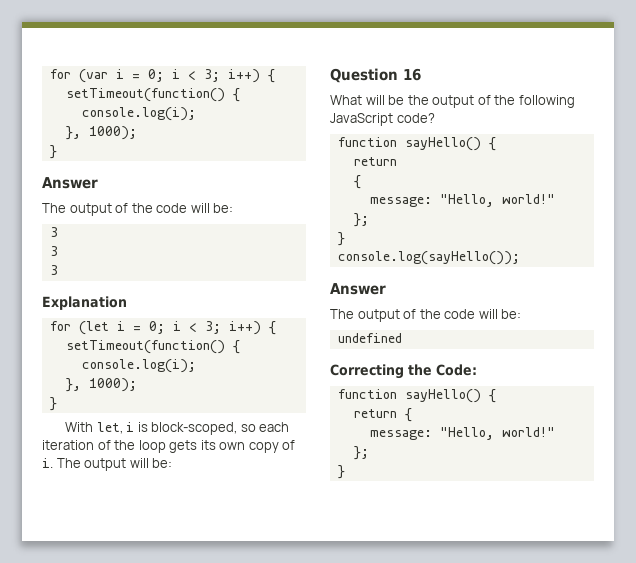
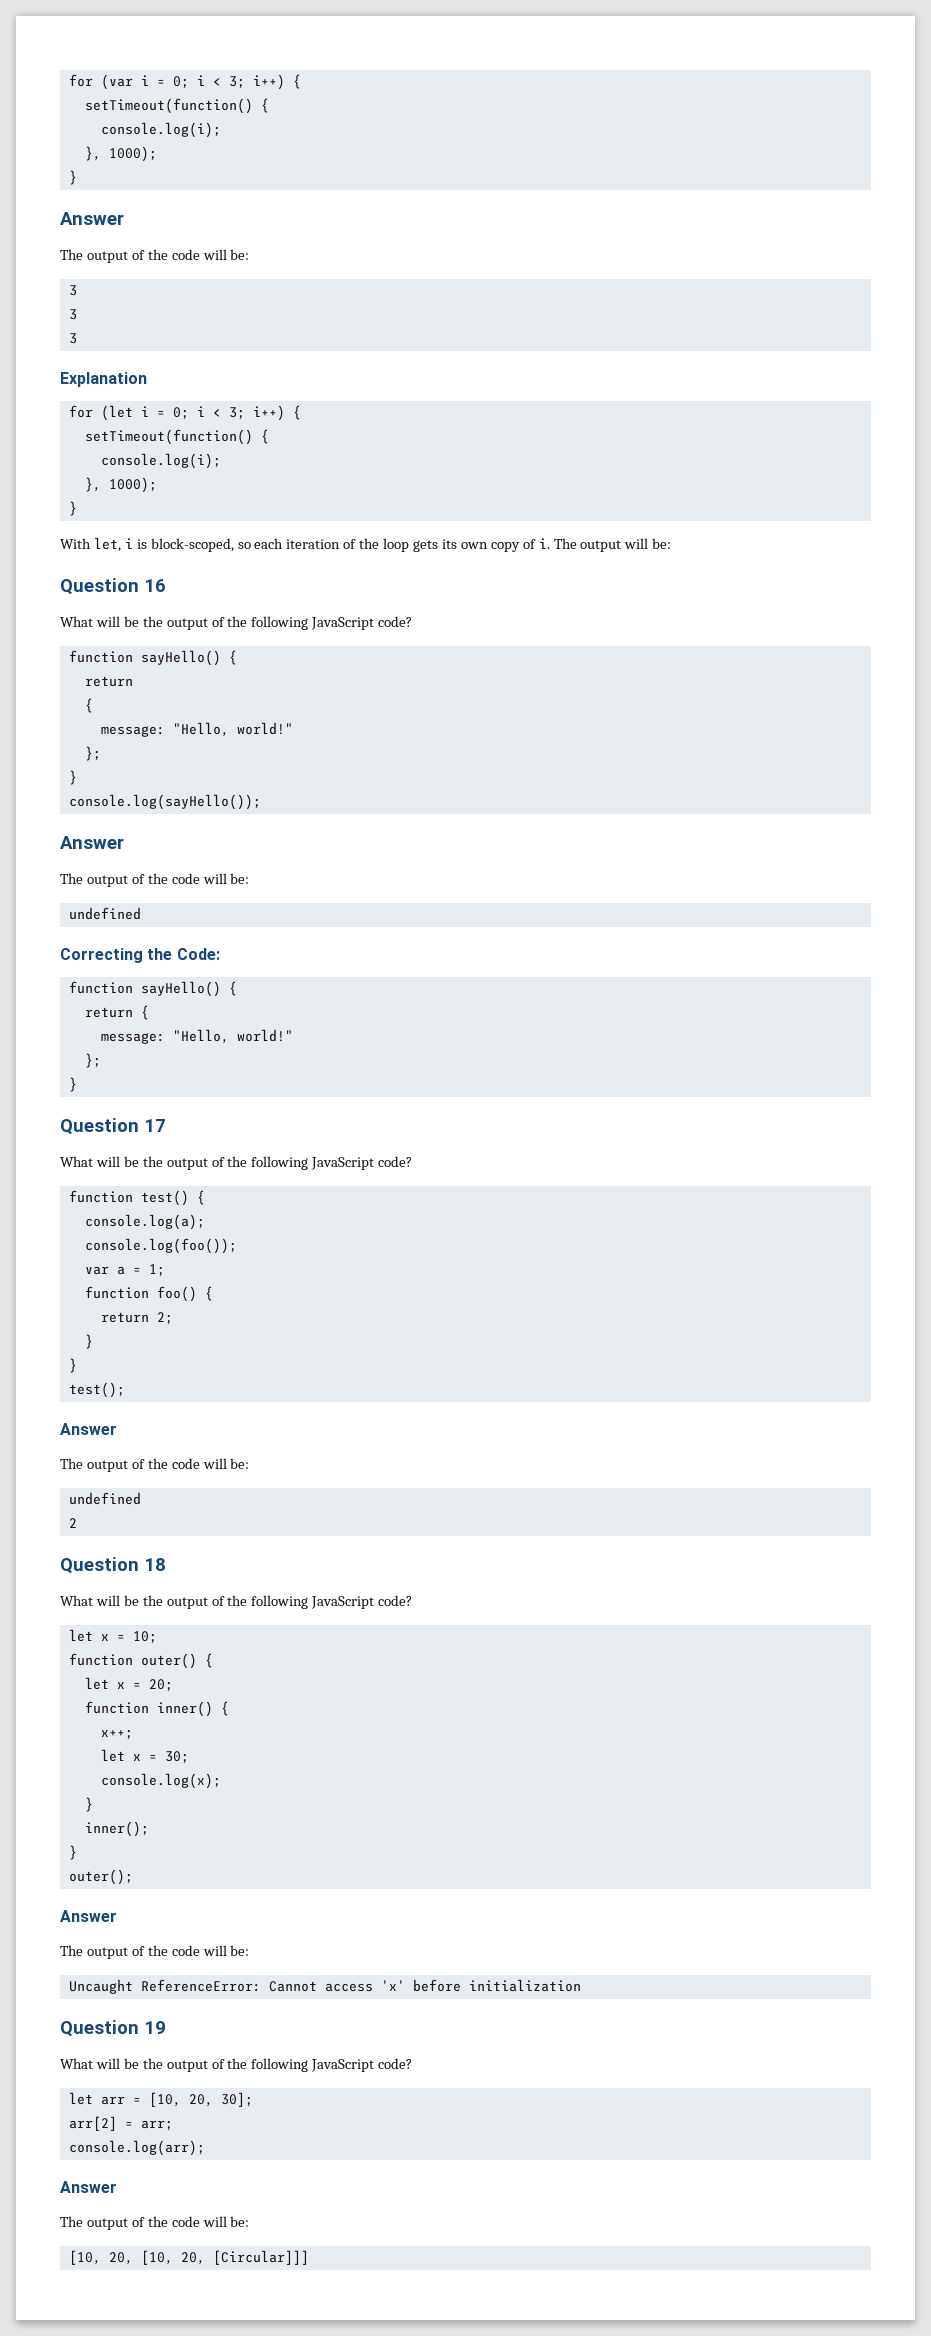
(345, 472) none -> [60,1118,166,1135] [60,1156,413,1170] [68,1190,205,1206] [84,1214,205,1230] [84,1238,237,1254] [84,1264,165,1277] [84,1286,213,1302] [100,1312,173,1325] [84,1334,93,1349] [68,1358,77,1373] [68,1382,125,1398] [60,1423,117,1435] [60,1458,250,1472] [68,1492,141,1505] [68,1518,77,1528] [60,1557,166,1574] [60,1595,413,1609] [68,1629,157,1644] [68,1653,213,1669] [84,1677,173,1692] [84,1701,229,1717] [100,1729,133,1740] [100,1749,189,1764] [100,1773,221,1789] [84,1797,93,1812] [84,1821,149,1837] [68,1845,77,1860] [68,1869,133,1885] [60,1910,117,1922] [60,1945,250,1959] [68,1979,581,1994] [60,2020,166,2037] [60,2058,413,2072] [68,2092,253,2107] [68,2116,173,2131] [68,2140,205,2156] [60,2181,117,2193] [60,2216,250,2230] [68,2250,309,2265] // Question 17 // What will be the output of the following JavaScript code? // function test() { // console.log(a); // console.log(foo()); // var a = 1; // function foo() { // return 2; // } // } // test(); // Answer // The output of the code will be: // undefined // 2 // Question 18 // What will be the output of the following JavaScript code? // let x = 10; // function outer() { // let x = 20; // function inner() { // x++; // let x = 30; // console.log(x); // } // inner(); // } // outer(); // Answer // The output of the code will be: // Uncaught ReferenceError: Cannot access 'x' before initialization // Question 19 // What will be the output of the following JavaScript code? // let arr = [10, 20, 30]; // arr[2] = arr; // console.log(arr); // Answer // The output of the code will be: // [10, 20, [10, 20, [Circular]]]

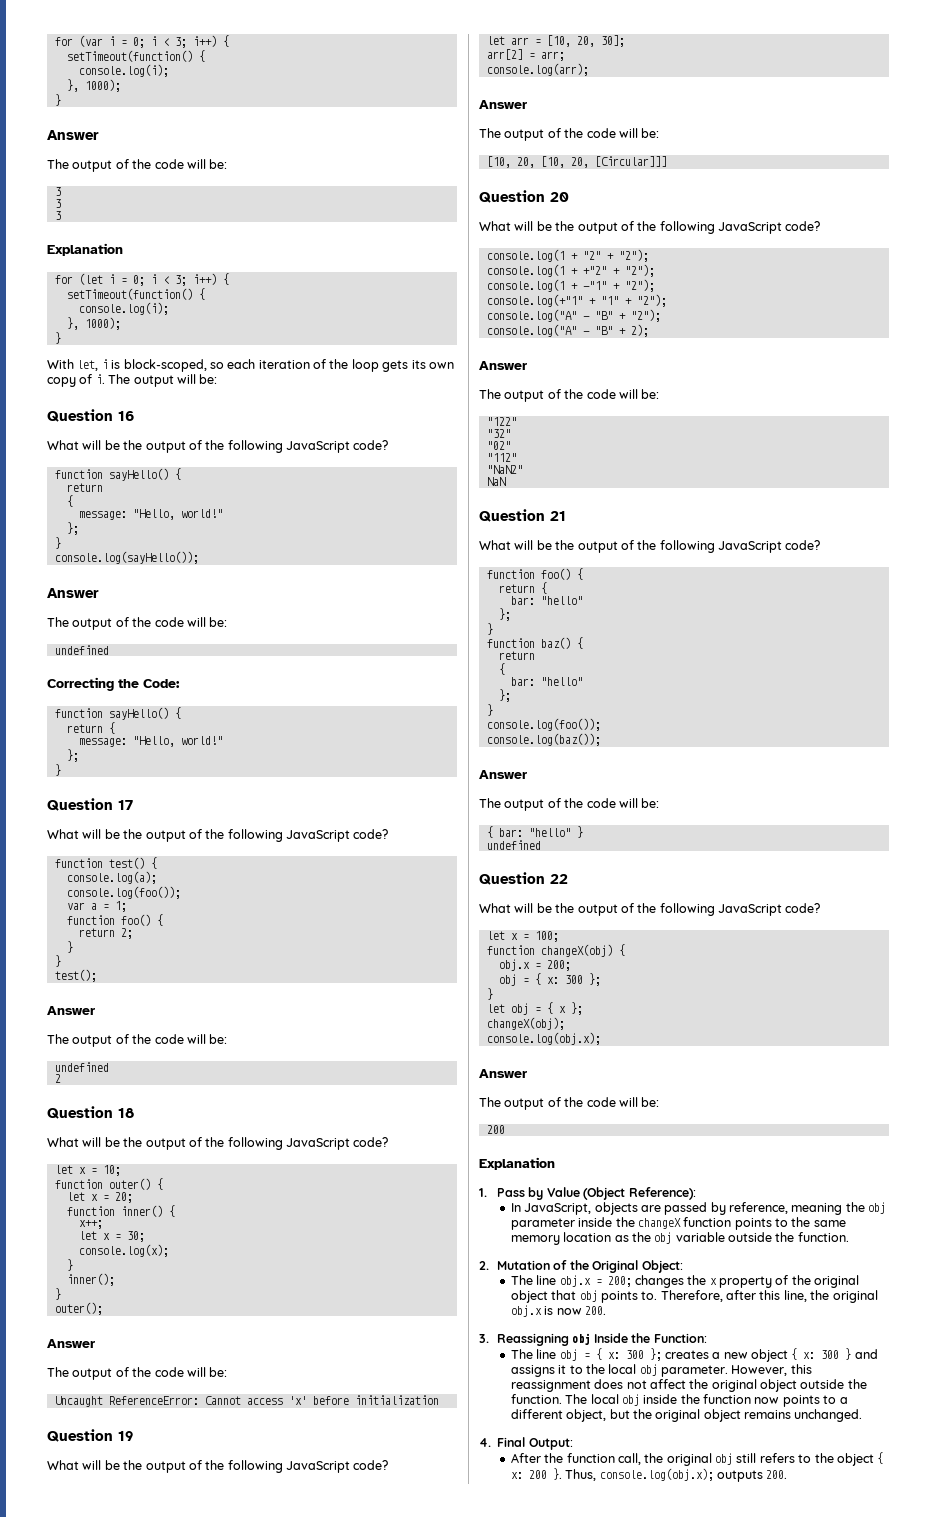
(309, 2257) none -> [479,190,569,203] [479,221,821,234] [486,249,649,262] [486,264,655,277] [486,279,655,292] [486,294,667,307] [486,309,661,322] [486,324,649,337] [479,361,527,370] [479,389,660,402] [486,417,517,426] [486,429,511,438] [486,441,511,450] [486,453,517,462] [486,465,523,474] [486,477,506,486] [479,509,566,522] [479,540,821,553] [486,568,583,580] [498,582,547,594] [510,596,583,605] [498,608,511,621] [486,623,493,635] [486,637,583,649] [498,651,535,660] [498,663,505,675] [510,677,583,686] [498,689,511,702] [486,704,493,716] [486,718,601,731] [486,733,601,746] [479,770,527,779] [479,798,660,811] [486,826,583,838] [486,840,541,850] [479,872,568,885] [479,903,821,916] [486,931,559,942] [486,944,625,957] [498,959,571,971] [498,973,601,986] [486,988,493,1000] [486,1002,583,1015] [486,1017,565,1030] [486,1032,601,1045] [479,1069,527,1078] [479,1097,660,1110] [486,1125,505,1134] [479,1157,555,1170] [479,1187,696,1200] [510,1202,887,1215] [510,1217,846,1230] [510,1232,849,1245] [479,1260,683,1273] [510,1275,860,1288] [510,1290,878,1303] [510,1305,606,1317] [479,1333,707,1346] [510,1348,878,1362] [510,1364,812,1377] [510,1379,867,1392] [510,1394,848,1407] [510,1409,863,1422] [479,1437,573,1450] [510,1452,884,1466] [510,1468,788,1482] // Question 20 // What will be the output of the following JavaScript code? // console.log(1 + "2" + "2"); // console.log(1 + +"2" + "2"); // console.log(1 + -"1" + "2"); // console.log(+"1" + "1" + "2"); // console.log("A" - "B" + "2"); // console.log("A" - "B" + 2); // Answer // The output of the code will be: // "122" // "32" // "02" // "112" // "NaN2" // NaN // Question 21 // What will be the output of the following JavaScript code? // function foo() { // return { // bar: "hello" // }; // } // function baz() { // return // { // bar: "hello" // }; // } // console.log(foo()); // console.log(baz()); // Answer // The output of the code will be: // { bar: "hello" } // undefined // Question 22 // What will be the output of the following JavaScript code? // let x = 100; // function changeX(obj) { // obj.x = 200; // obj = { x: 300 }; // } // let obj = { x }; // changeX(obj); // console.log(obj.x); // Answer // The output of the code will be: // 200 // Explanation // 1. Pass by Value (Object Reference): // In JavaScript, objects are passed by reference, meaning the obj parameter inside the changeX function points to the same memory location as the obj variable outside the function. // 2. Mutation of the Original Object: // The line obj.x = 200; changes the x property of the original object that obj points to. Therefore, after this line, the original obj.x is now 200. // 3. Reassigning obj Inside the Function: // The line obj = { x: 300 }; creates a new object { x: 300 } and assigns it to the local obj parameter. However, this reassignment does not affect the original object outside the function. The local obj inside the function now points to a different object, but the original object remains unchanged. // 4. Final Output: // After the function call, the original obj still refers to the object { x: 200 }. Thus, console.log(obj.x); outputs 200.

